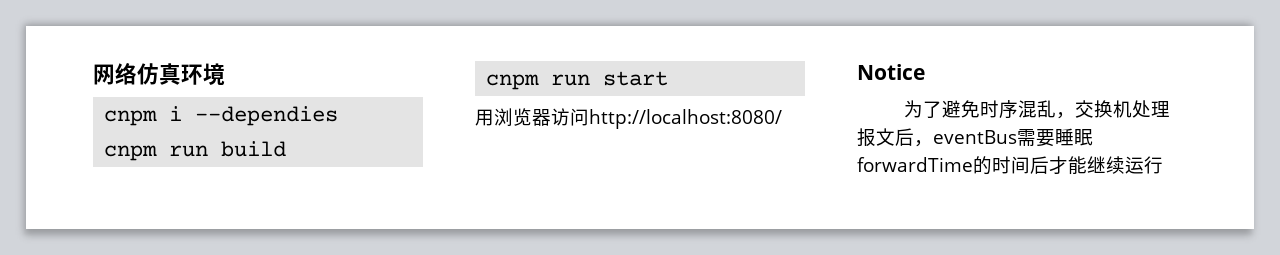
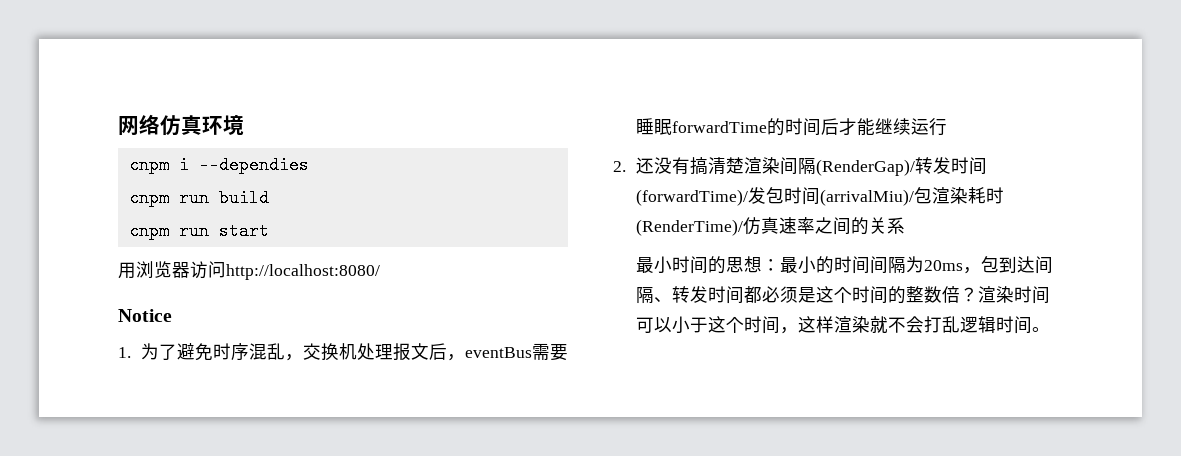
(925, 72) none -> [118,347,131,358] 1.
(1163, 165) none -> [613,157,987,176] [635,187,1004,206] [635,217,905,236] [635,256,1053,274] [635,286,1050,304] [635,316,1050,334] // 2.还没有搞清楚渲染间隔(RenderGap)/转发时间(forwardTime)/发包时间(arrivalMiu)/包渲染耗时(RenderTime)/仿真速率之间的关系 // 最小时间的思想：最小的时间间隔为20ms，包到达间隔、转发时间都必须是这个时间的整数倍？渲染时间可以小于这个时间，这样渲染就不会打乱逻辑时间。

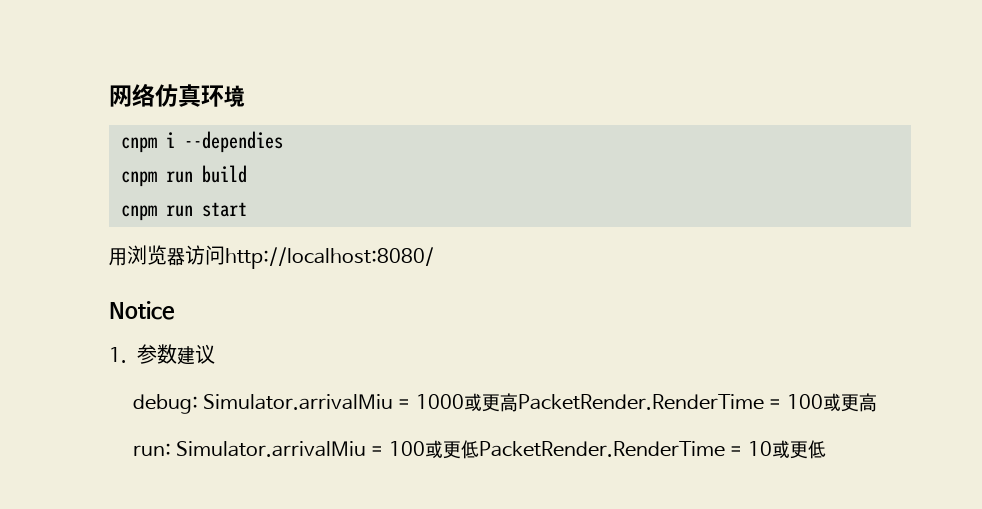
[140,343,568,361] [635,118,947,136] [613,157,987,176] [635,187,1004,206] [635,217,905,236] [635,256,1053,274] [635,286,1050,304] [635,316,1050,334] 为了避免时序混乱，交换机处理报文后，eventBus需要睡眠forwardTime的时间后才能继续运行 // 2.还没有搞清楚渲染间隔(RenderGap)/转发时间(forwardTime)/发包时间(arrivalMiu)/包渲染耗时(RenderTime)/仿真速率之间的关系 // 最小时间的思想：最小的时间间隔为20ms，包到达间隔、转发时间都必须是这个时间的整数倍？渲染时间可以小于这个时间，这样渲染就不会打乱逻辑时间。 -> [137,344,215,365] [132,393,877,414] [132,440,826,459] 参数建议 // debug: Simulator.arrivalMiu = 1000或更高PacketRender.RenderTime = 100或更高 // run: Simulator.arrivalMiu = 100或更低PacketRender.RenderTime = 10或更低

